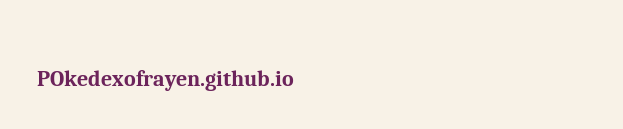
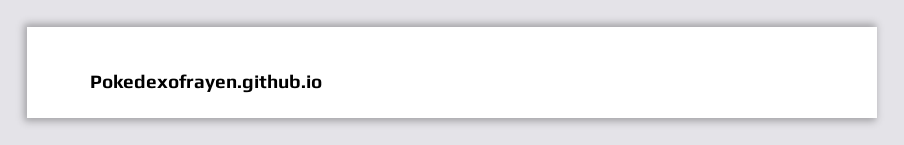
[37,70,294,91] POkedexofrayen.github.io -> [90,74,322,93] Pokedexofrayen.github.io

